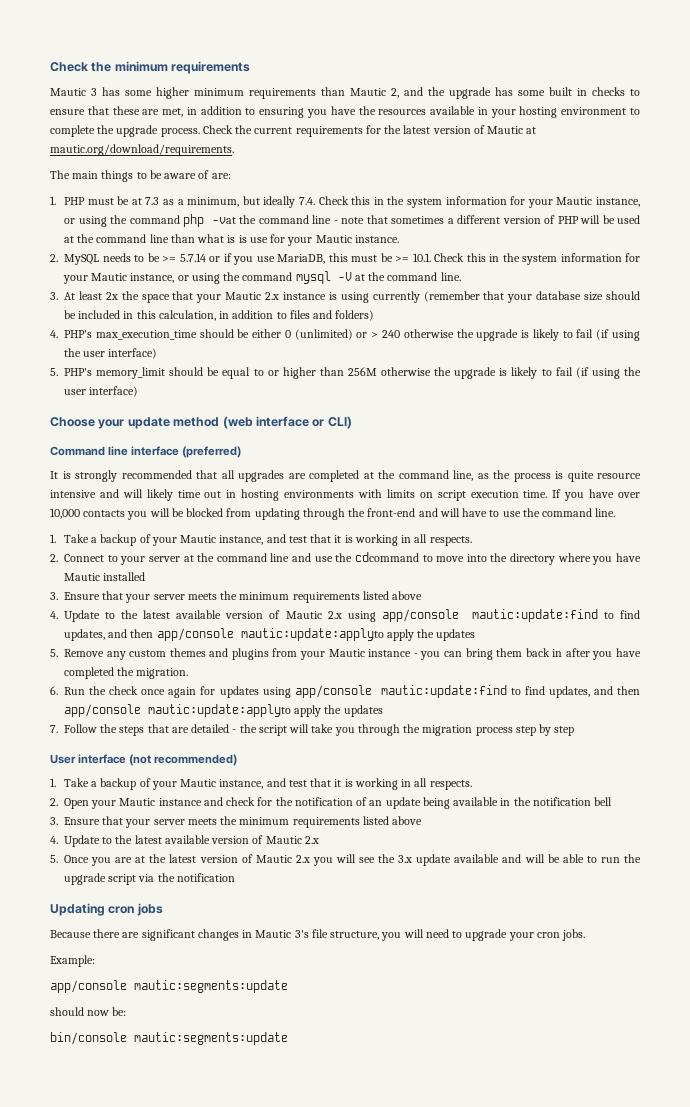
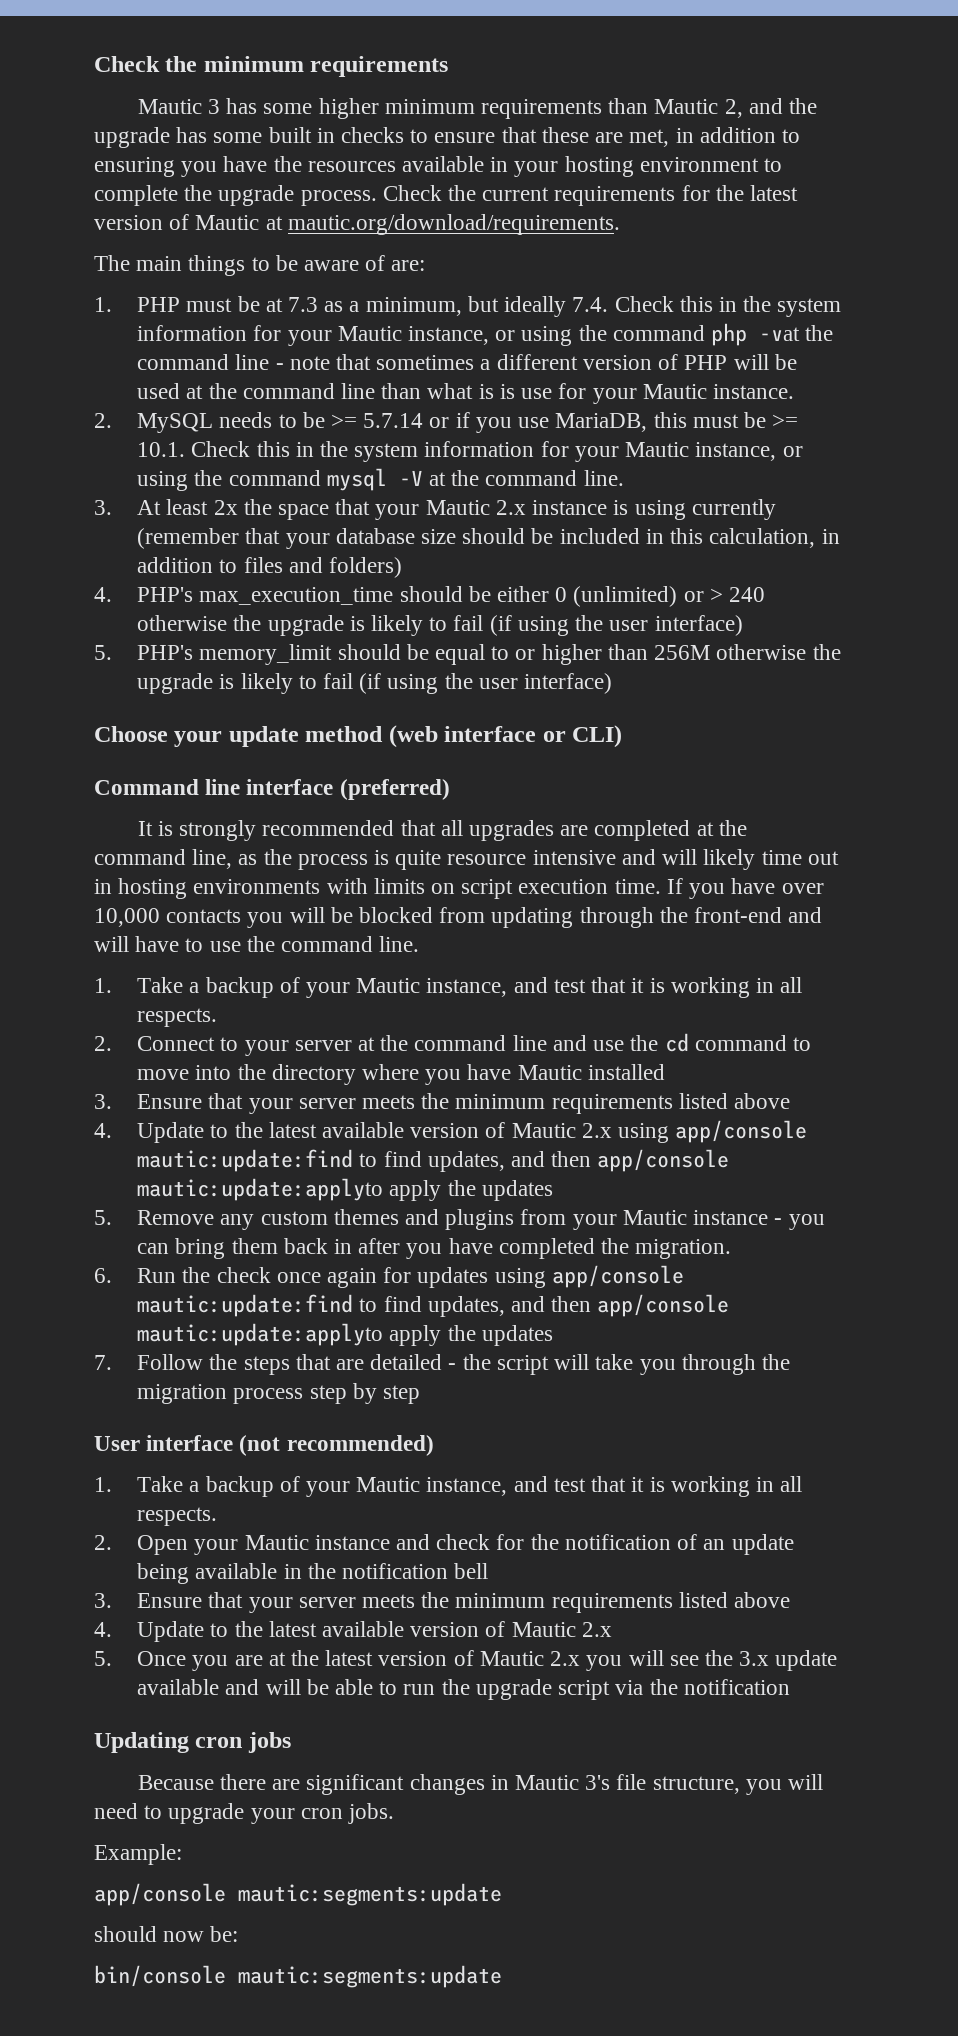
[354,552,419,562] cdcommand -> [664,1033,787,1052] cd command

